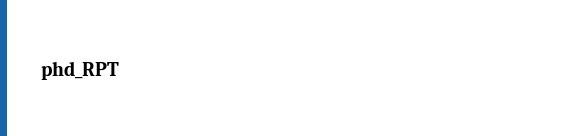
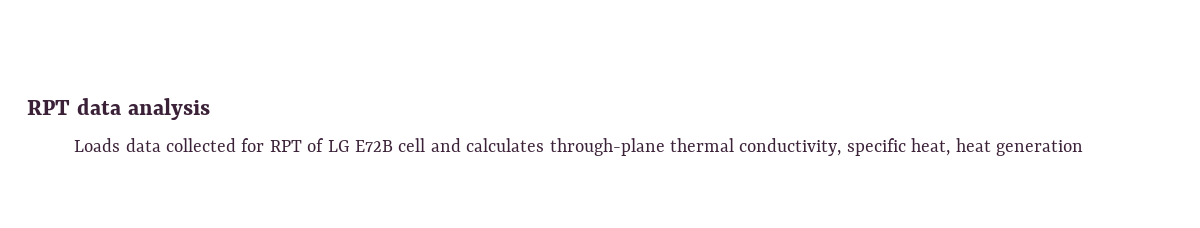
[41,61,119,80] phd_RPT -> [27,98,210,120] [74,138,1084,156] RPT data analysis // Loads data collected for RPT of LG E72B cell and calculates through-plane thermal conductivity, specific heat, heat generation

